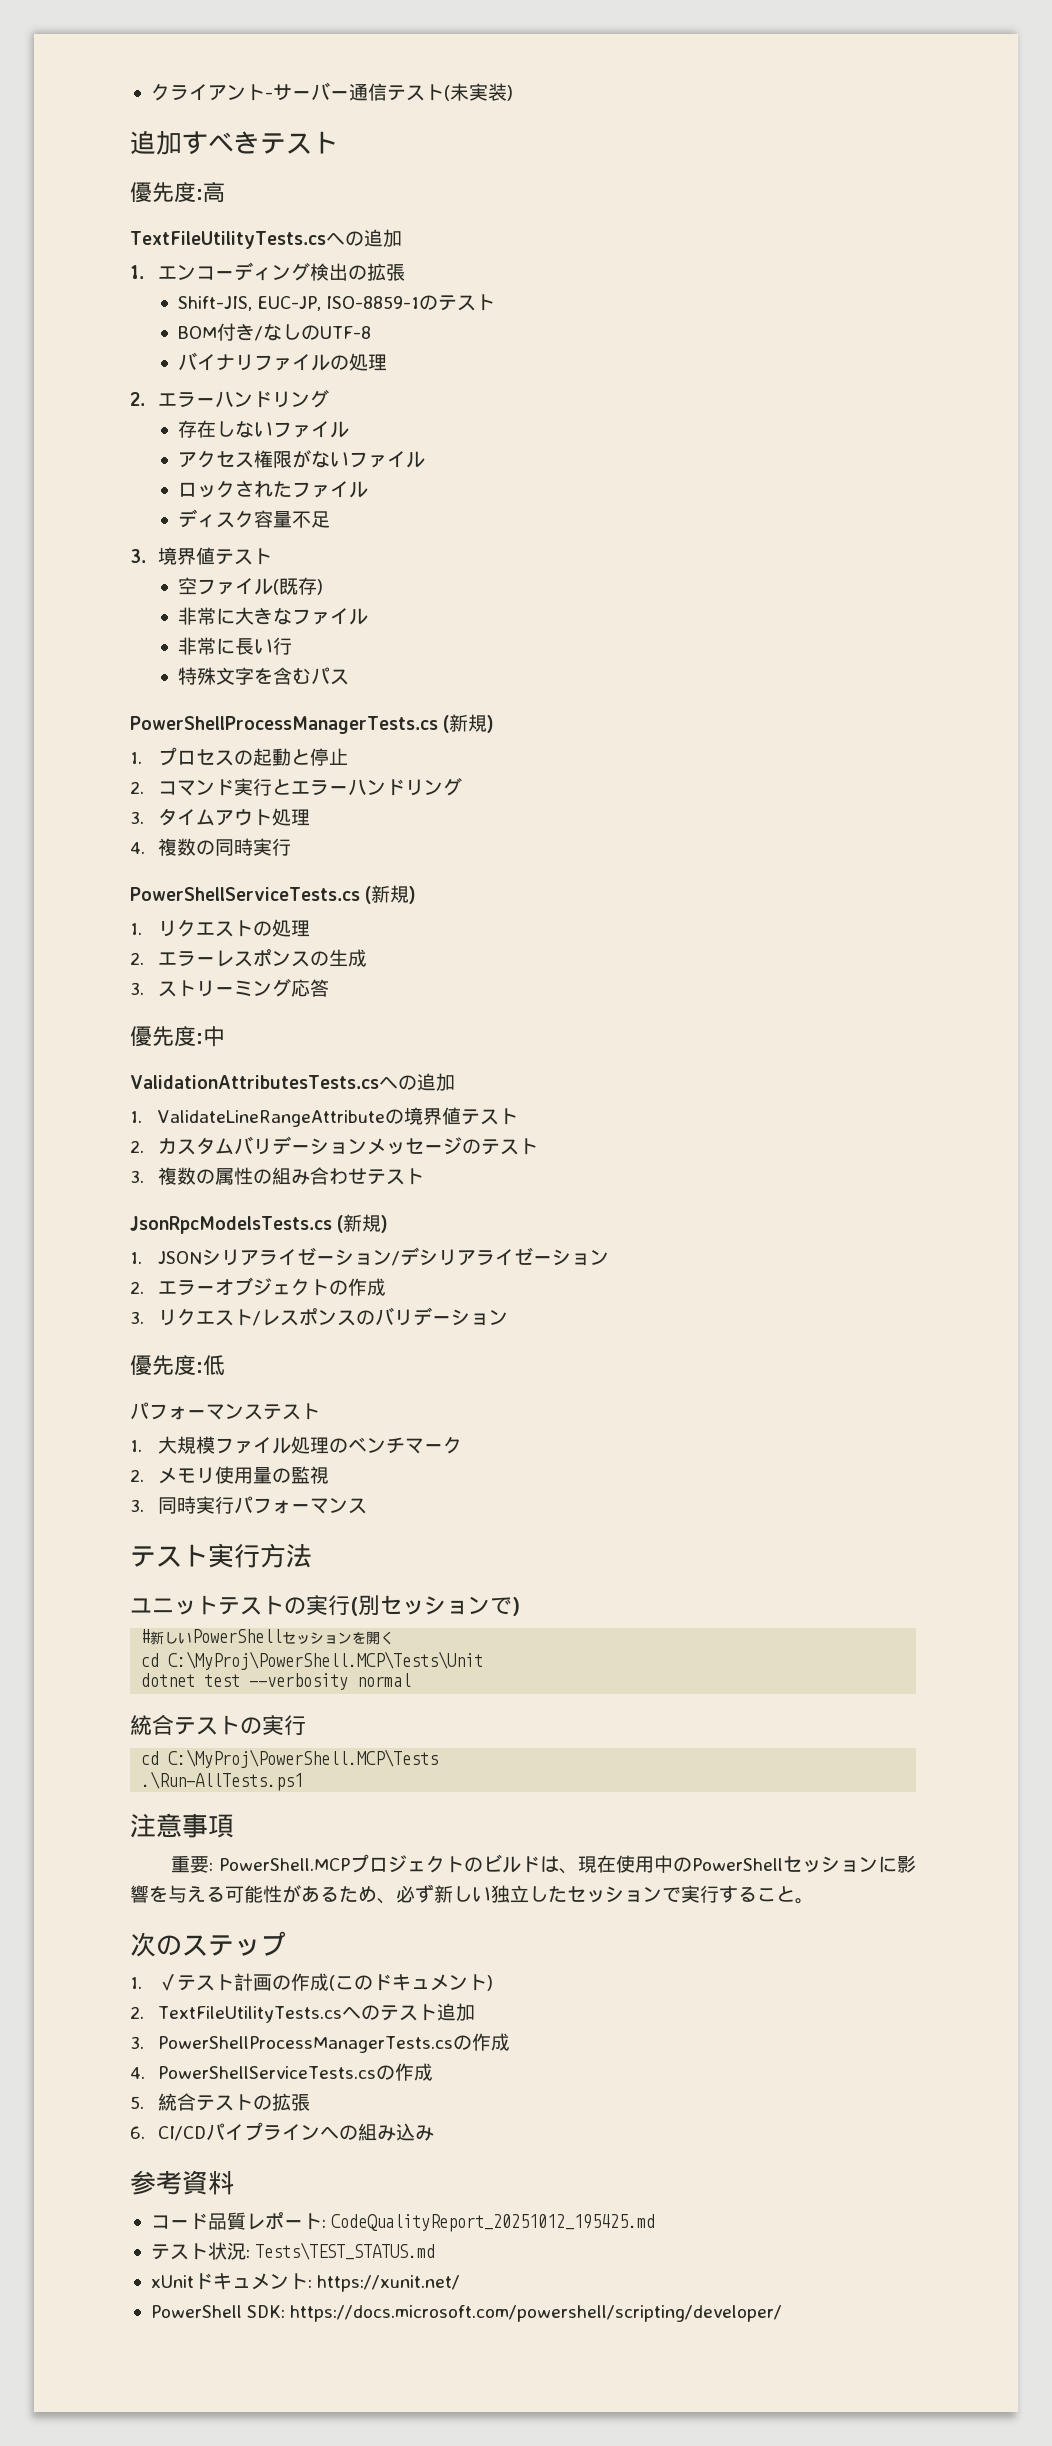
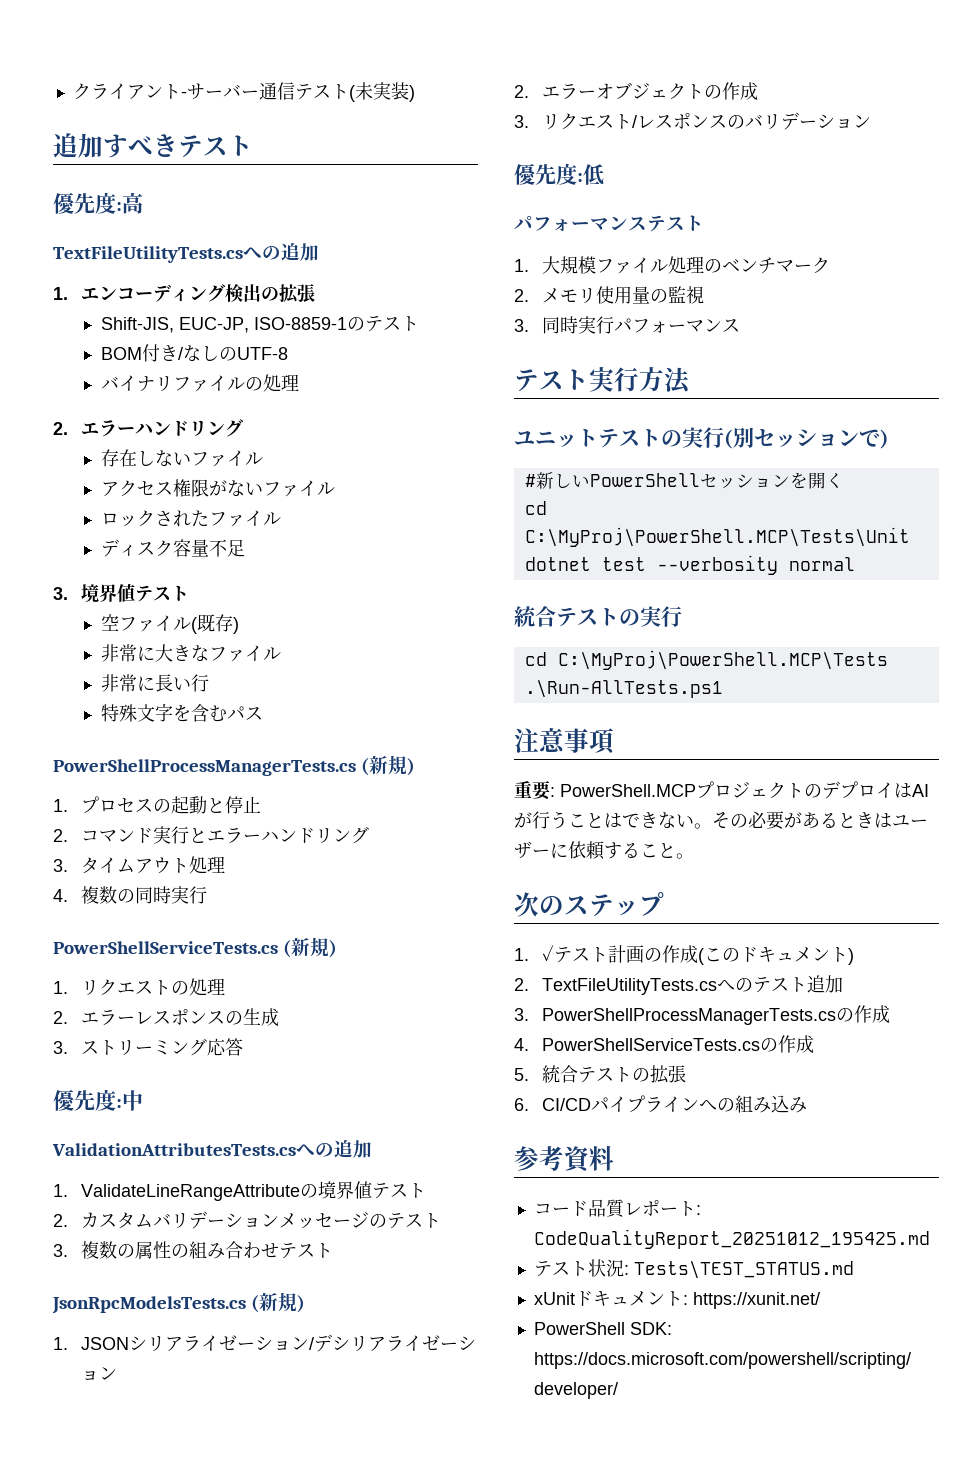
[483,1854,916,1874] [130,1884,719,1904] ビルドは、現在使用中のPowerShellセッションに影響を与える可能性があるため、必ず新しい独立したセッションで実行 -> [822,781,929,799] [514,811,928,830] [514,841,605,860] デプロイはAIが行うことはできない。その必要があるときはユーザーに依頼

